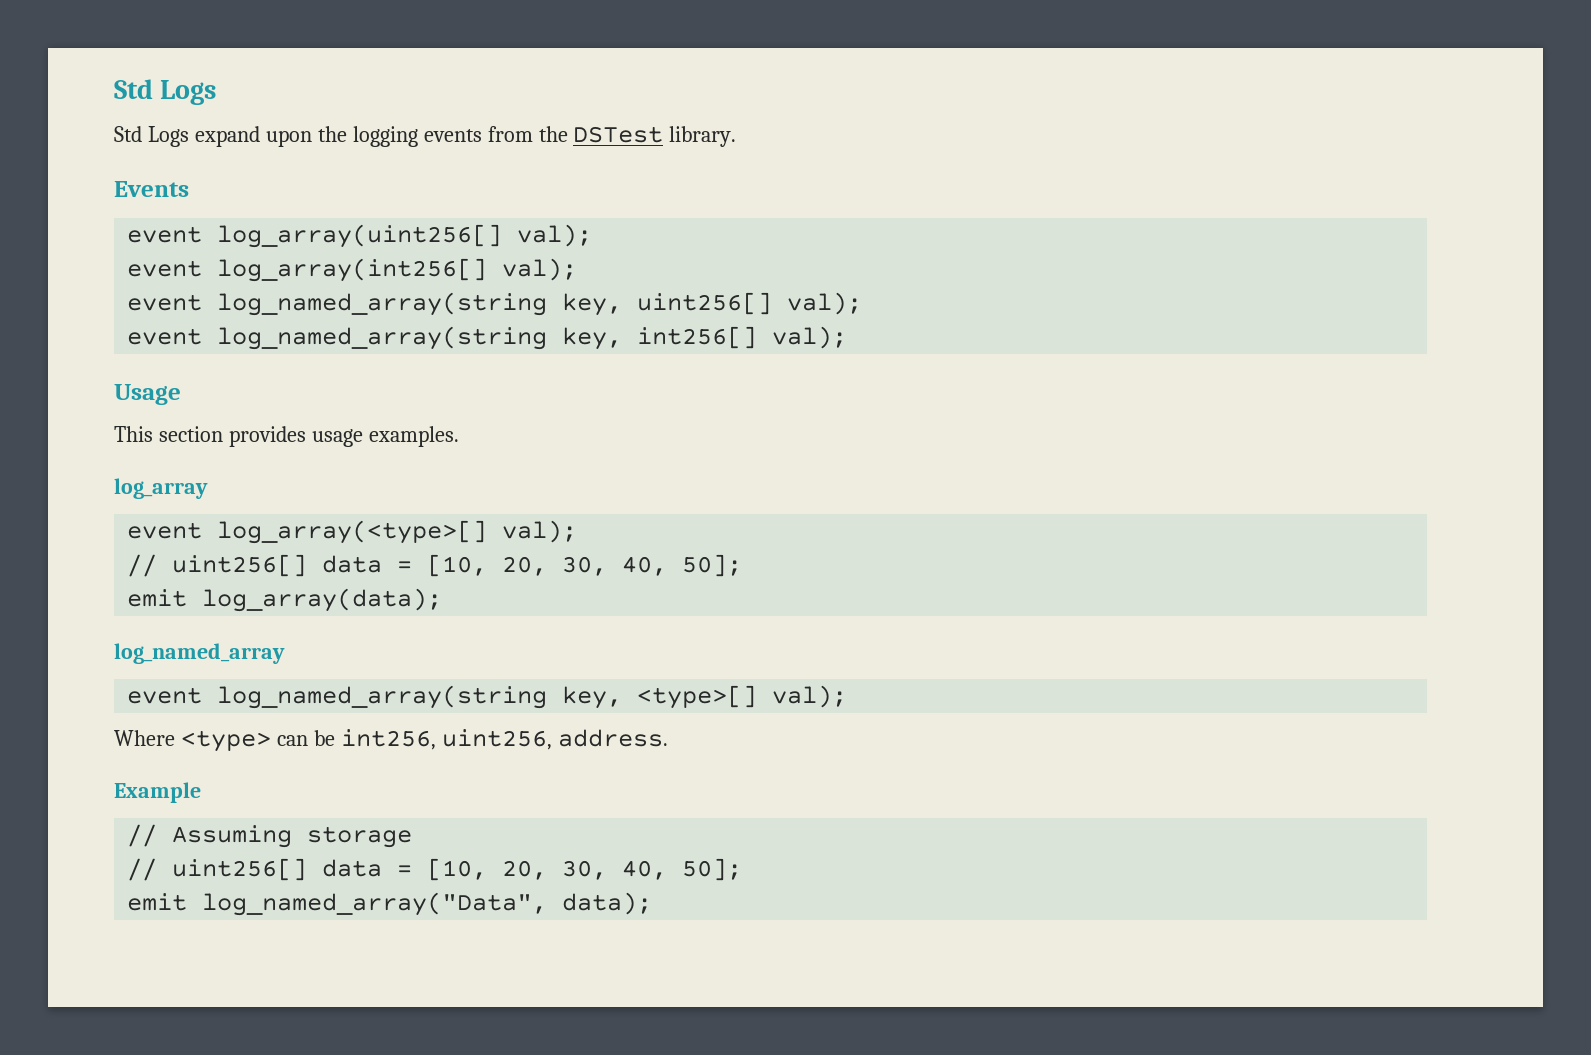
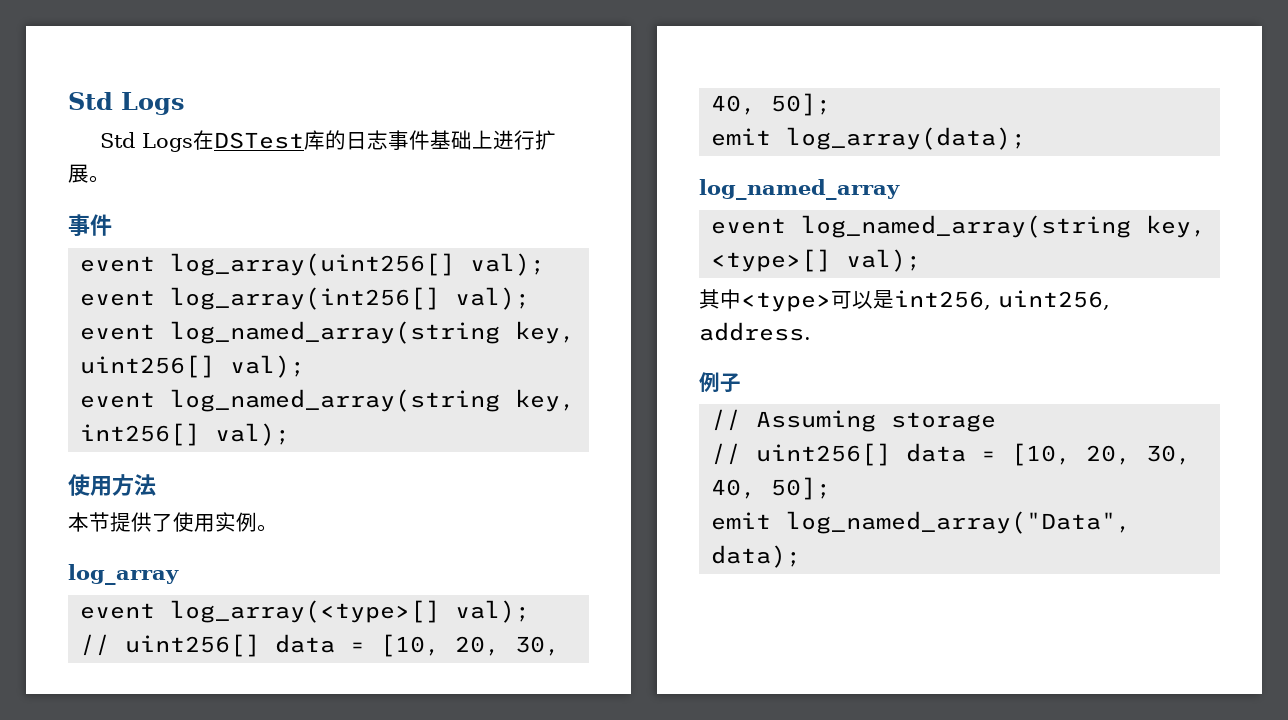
[194,126,737,147] [114,181,189,197] expand upon the logging events from the DSTest library. // Events -> [193,130,557,150] [68,164,110,183] [68,214,112,236] 在DSTest库的日志事件基础上进行扩展。 // 事件
[114,384,181,405] [114,426,459,447] Usage // This section provides usage examples. -> [68,474,156,496] [68,512,278,532] 使用方法 // 本节提供了使用实例。
[114,730,335,752] Where <type> can be -> [699,289,894,312] 其中<type>可以是
[114,782,201,803] Example -> [699,372,741,393] 例子

